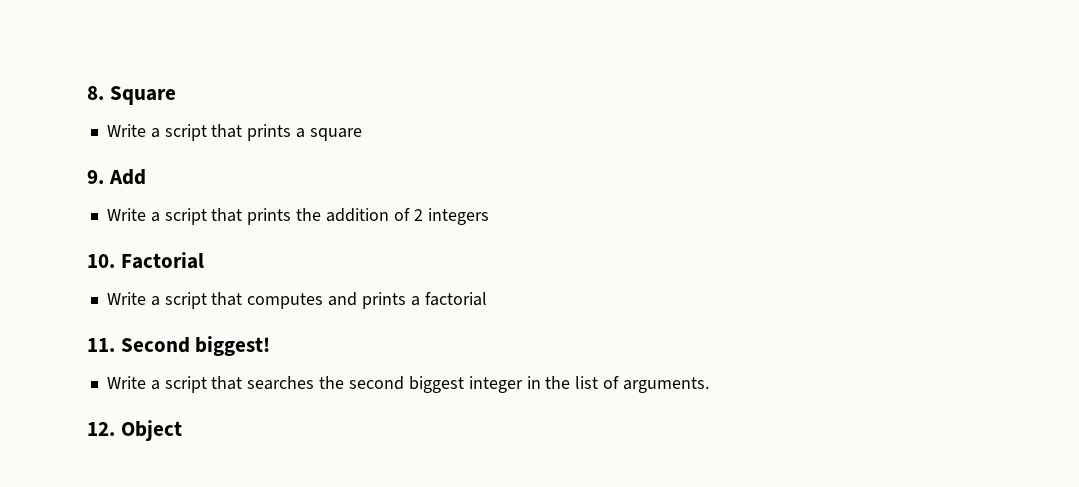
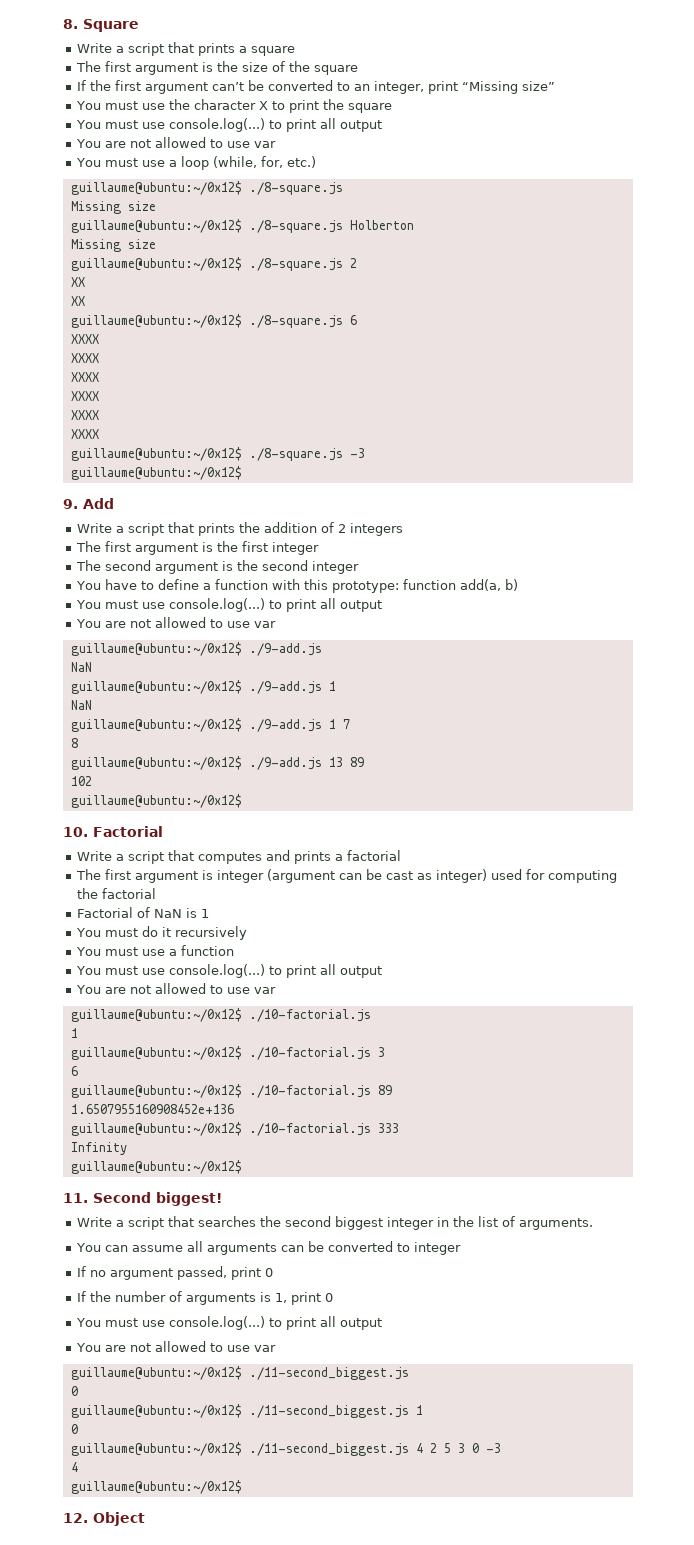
(362, 134) none -> [75,61,358,75] [76,80,555,94] [75,99,392,113] [75,118,382,132] [75,137,276,148] [75,156,316,170] [70,181,343,195] [70,201,156,214] [70,219,414,233] [70,239,156,252] [70,257,357,271] [70,277,85,287] [70,296,85,306] [70,314,357,328] [70,334,99,344] [70,353,99,363] [70,372,99,382] [70,391,99,401] [70,410,99,420] [70,429,99,439] [70,447,365,461] [70,466,242,480] // The first argument is the size of the square // If the first argument can’t be converted to an integer, print “Missing size” // You must use the character X to print the square // You must use console.log(...) to print all output // You are not allowed to use var // You must use a loop (while, for, etc.) // guillaume@ubuntu:~/0x12$ ./8-square.js // Missing size // guillaume@ubuntu:~/0x12$ ./8-square.js Holberton // Missing size // guillaume@ubuntu:~/0x12$ ./8-square.js 2 // XX // XX // guillaume@ubuntu:~/0x12$ ./8-square.js 6 // XXXX // XXXX // XXXX // XXXX // XXXX // XXXX // guillaume@ubuntu:~/0x12$ ./8-square.js -3 // guillaume@ubuntu:~/0x12$
(489, 216) none -> [75,541,319,555] [75,560,359,574] [75,579,518,593] [75,598,382,612] [75,617,276,628] [70,642,322,656] [70,662,92,672] [70,680,336,694] [70,700,92,710] [70,718,350,732] [70,738,78,748] [70,756,364,770] [70,776,92,786] [70,794,242,808] // The first argument is the first integer // The second argument is the second integer // You have to define a function with this prototype: function add(a, b) // You must use console.log(...) to print all output // You are not allowed to use var // guillaume@ubuntu:~/0x12$ ./9-add.js // NaN // guillaume@ubuntu:~/0x12$ ./9-add.js 1 // NaN // guillaume@ubuntu:~/0x12$ ./9-add.js 1 7 // 8 // guillaume@ubuntu:~/0x12$ ./9-add.js 13 89 // 102 // guillaume@ubuntu:~/0x12$
(487, 299) none -> [75,869,617,883] [76,888,156,899] [76,907,209,918] [75,926,247,940] [75,945,234,956] [75,964,382,978] [75,983,276,994] [70,1008,371,1022] [70,1028,78,1038] [70,1046,385,1060] [70,1066,78,1076] [70,1084,392,1098] [70,1104,234,1114] [70,1122,399,1136] [70,1142,127,1155] [70,1160,242,1174] // The first argument is integer (argument can be cast as integer) used for computing the factorial // Factorial of NaN is 1 // You must do it recursively // You must use a function // You must use console.log(...) to print all output // You are not allowed to use var // guillaume@ubuntu:~/0x12$ ./10-factorial.js // 1 // guillaume@ubuntu:~/0x12$ ./10-factorial.js 3 // 6 // guillaume@ubuntu:~/0x12$ ./10-factorial.js 89 // 1.6507955160908452e+136 // guillaume@ubuntu:~/0x12$ ./10-factorial.js 333 // Infinity // guillaume@ubuntu:~/0x12$
(709, 385) none -> [75,1241,461,1255] [76,1266,273,1280] [76,1291,333,1305] [75,1316,382,1330] [75,1341,276,1352] [70,1366,409,1380] [70,1386,78,1396] [70,1404,423,1418] [70,1424,78,1434] [70,1442,501,1456] [70,1462,78,1472] [70,1480,242,1494] // You can assume all arguments can be converted to integer // If no argument passed, print 0 // If the number of arguments is 1, print 0 // You must use console.log(...) to print all output // You are not allowed to use var // guillaume@ubuntu:~/0x12$ ./11-second_biggest.js // 0 // guillaume@ubuntu:~/0x12$ ./11-second_biggest.js 1 // 0 // guillaume@ubuntu:~/0x12$ ./11-second_biggest.js 4 2 5 3 0 -3 // 4 // guillaume@ubuntu:~/0x12$

